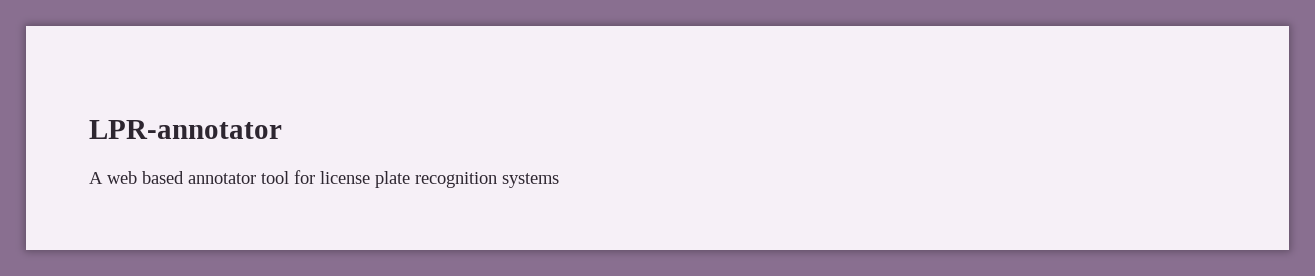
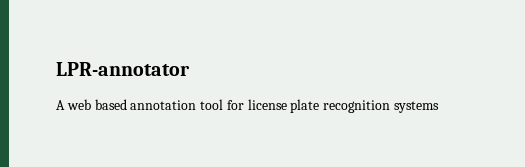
[188,173,256,184] annotator -> [130,100,197,110] annotation

